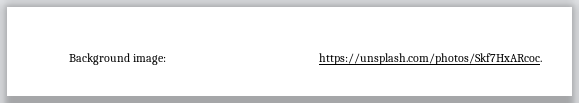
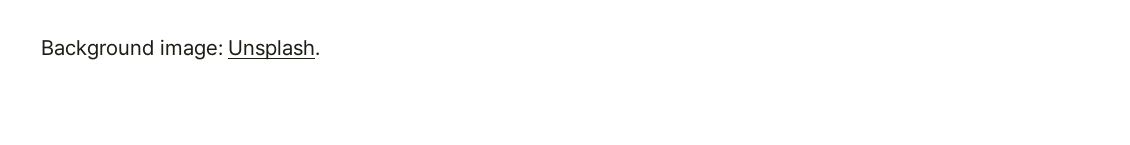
[319,53,542,65] https://unsplash.com/photos/Skf7HxARcoc. -> [228,40,321,60] Unsplash.

